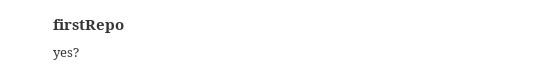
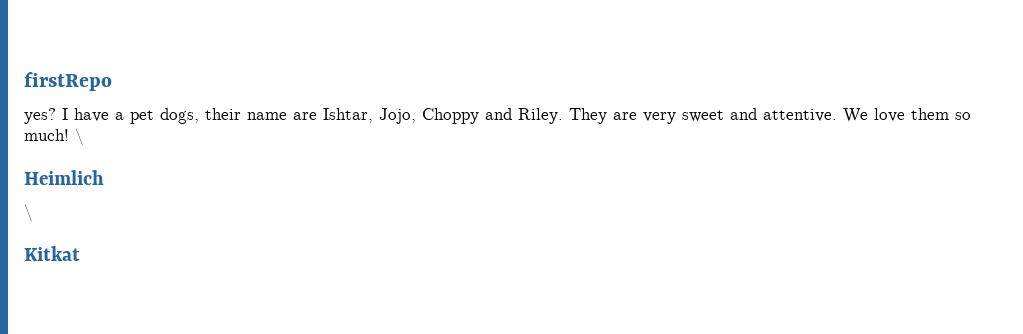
(79, 54) none -> [62,108,971,124] [24,128,84,146] [24,170,104,185] [24,204,33,222] [24,246,80,261] I have a pet dogs, their name are Ishtar, Jojo, Choppy and Riley. They are very sweet and attentive. We love them so much! \ // Heimlich // \ // Kitkat

